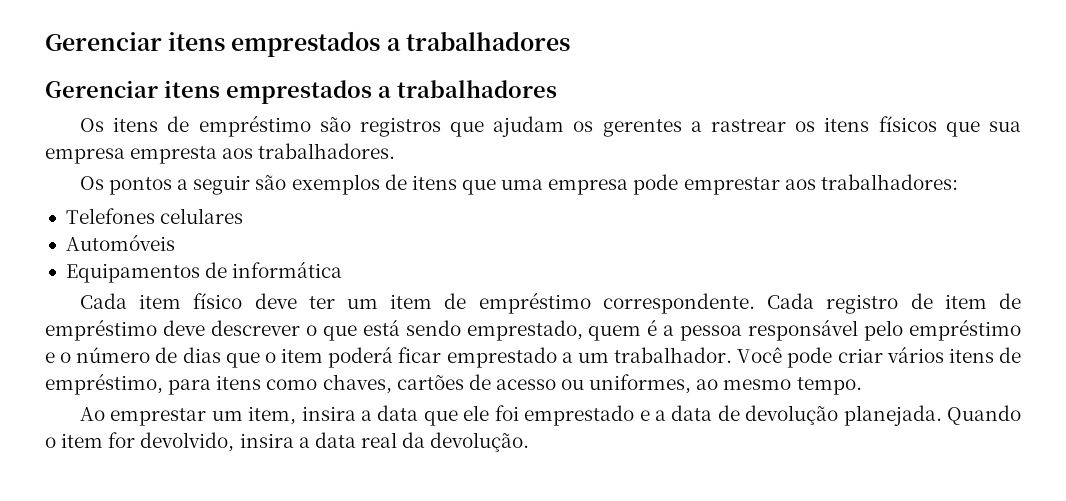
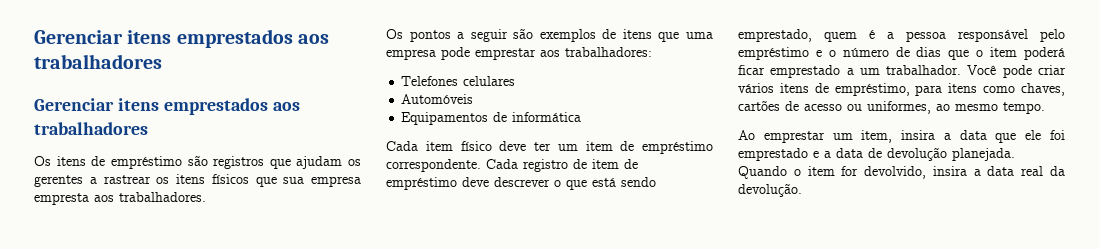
[45,31,401,57] Gerenciar itens emprestados a -> [34,29,329,48] Gerenciar itens emprestados aos
[378,86,391,98] a -> [272,102,300,111] aos

